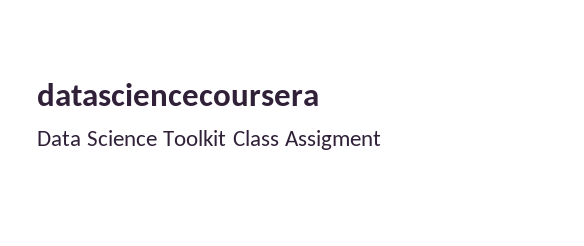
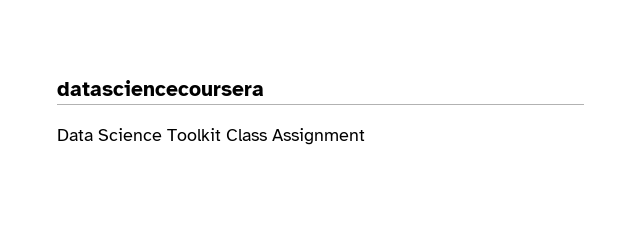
[284,130,381,150] Assigment -> [272,128,365,145] Assignment

